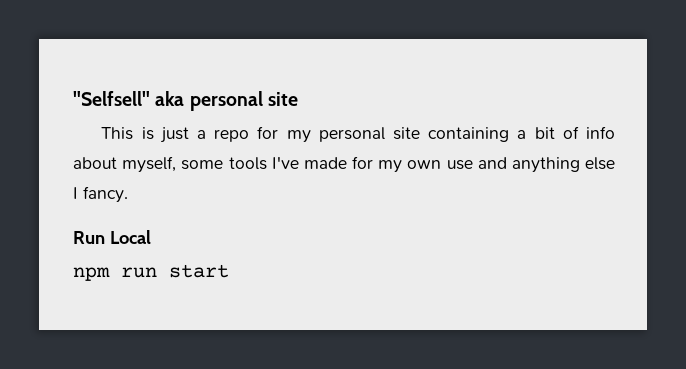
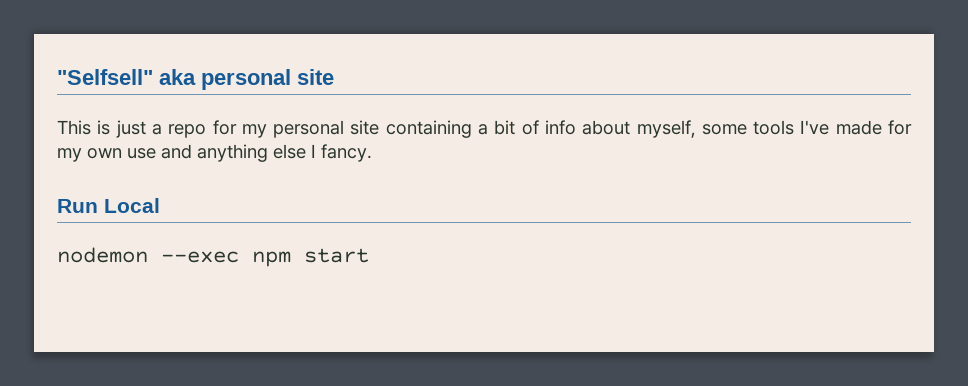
[73,267,157,281] npm run -> [57,247,291,267] nodemon --exec npm

